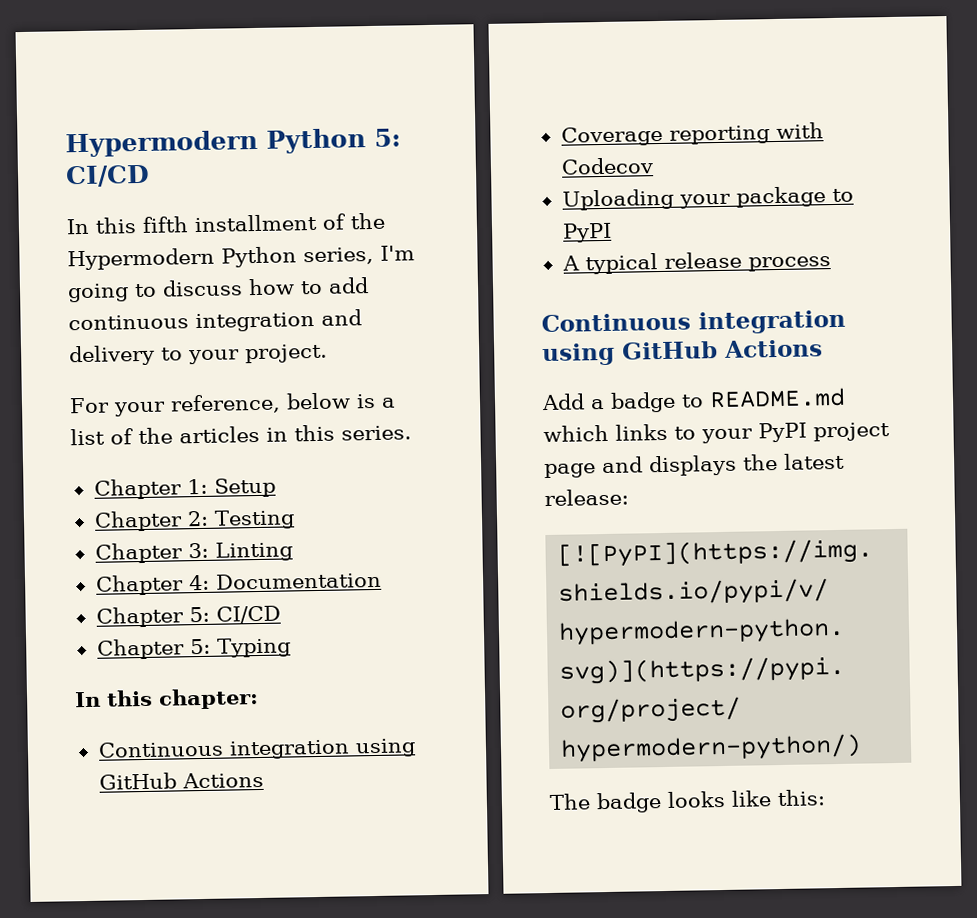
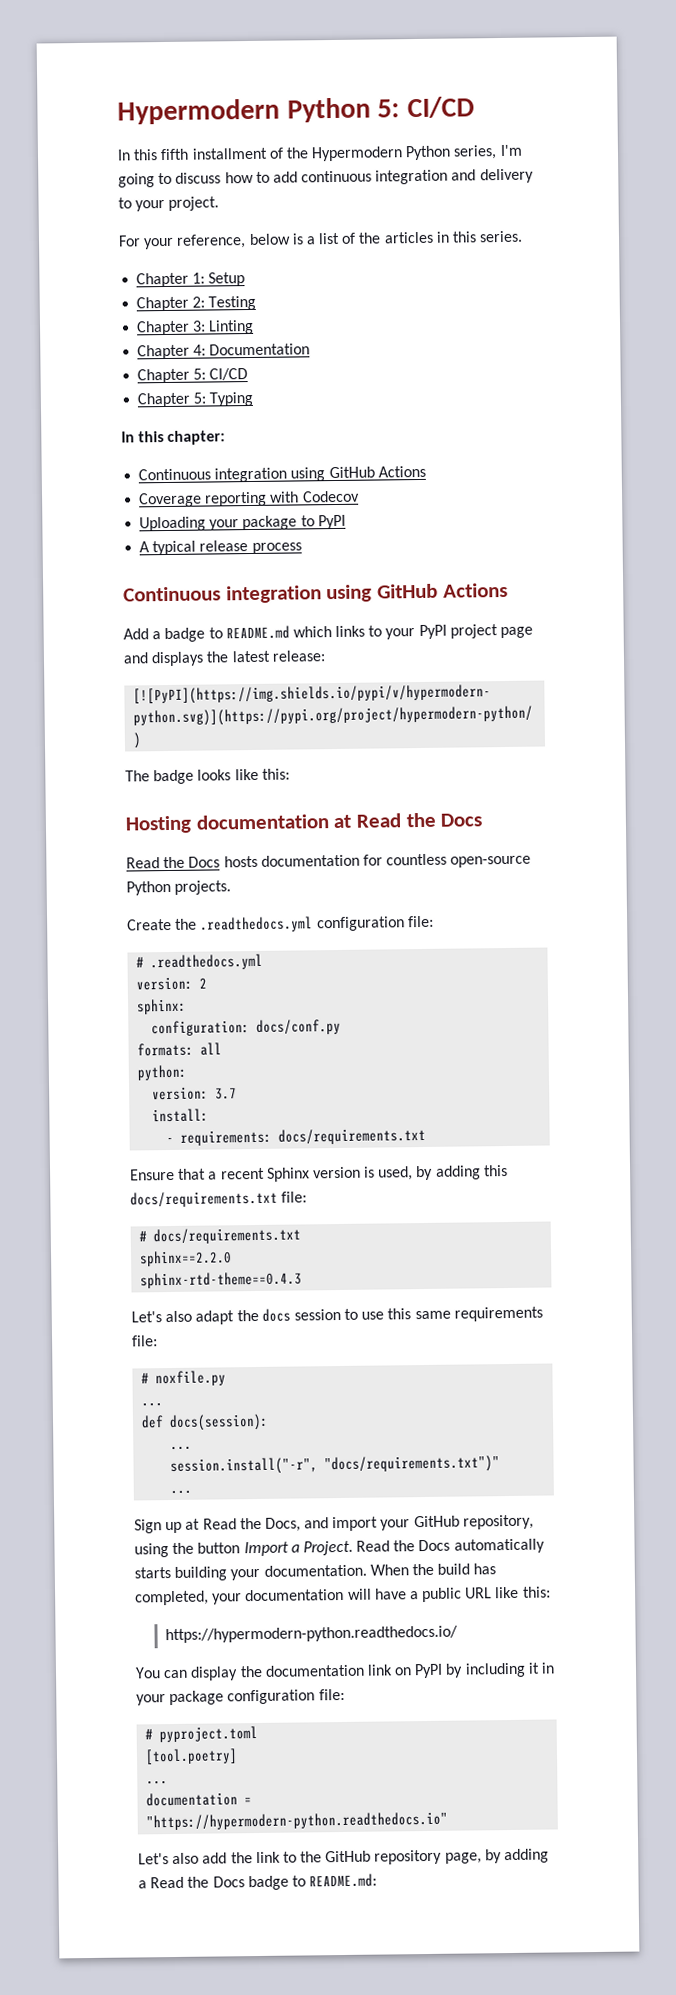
(826, 798) none -> [125,812,483,834] [126,853,532,869] [126,880,232,896] [127,915,434,933] [136,953,264,971] [136,976,208,991] [137,998,188,1015] [151,1018,342,1037] [137,1042,223,1057] [137,1064,188,1081] [152,1086,238,1101] [152,1108,210,1123] [166,1127,427,1146] [130,1165,508,1182] [130,1190,308,1208] [139,1227,302,1245] [139,1250,233,1267] [140,1271,303,1289] [131,1306,543,1325] [131,1335,158,1347] [141,1370,227,1387] [141,1402,164,1407] [141,1413,270,1432] [170,1445,193,1451] [170,1455,501,1476] [170,1489,193,1495] [134,1514,534,1534] [134,1538,545,1558] [134,1563,497,1581] [135,1586,551,1606] [165,1625,459,1644] [135,1662,556,1681] [136,1688,345,1706] [145,1725,259,1743] [145,1748,239,1765] [146,1780,169,1785] [146,1792,253,1807] [146,1811,449,1831] [138,1848,550,1865] [138,1873,378,1891] // Hosting documentation at Read the Docs // Read the Docs hosts documentation for countless open-source Python projects. // Create the .readthedocs.yml configuration file: // # .readthedocs.yml // version: 2 // sphinx: // configuration: docs/conf.py // formats: all // python: // version: 3.7 // install: // - requirements: docs/requirements.txt // Ensure that a recent Sphinx version is used, by adding this docs/requirements.txt file: // # docs/requirements.txt // sphinx==2.2.0 // sphinx-rtd-theme==0.4.3 // Let's also adapt the docs session to use this same requirements file: // # noxfile.py // ... // def docs(session): // ... // session.install("-r", "docs/requirements.txt")" // ... // Sign up at Read the Docs, and import your GitHub repository, using the button Import a Project. Read the Docs automatically starts building your documentation. When the build has completed, your documentation will have a public URL like this: // https://hypermodern-python.readthedocs.io/ // You can display the documentation link on PyPI by including it in your package configuration file: // # pyproject.toml // [tool.poetry] // ... // documentation = "https://hypermodern-python.readthedocs.io" // Let's also add the link to the GitHub repository page, by adding a Read the Docs badge to README.md:

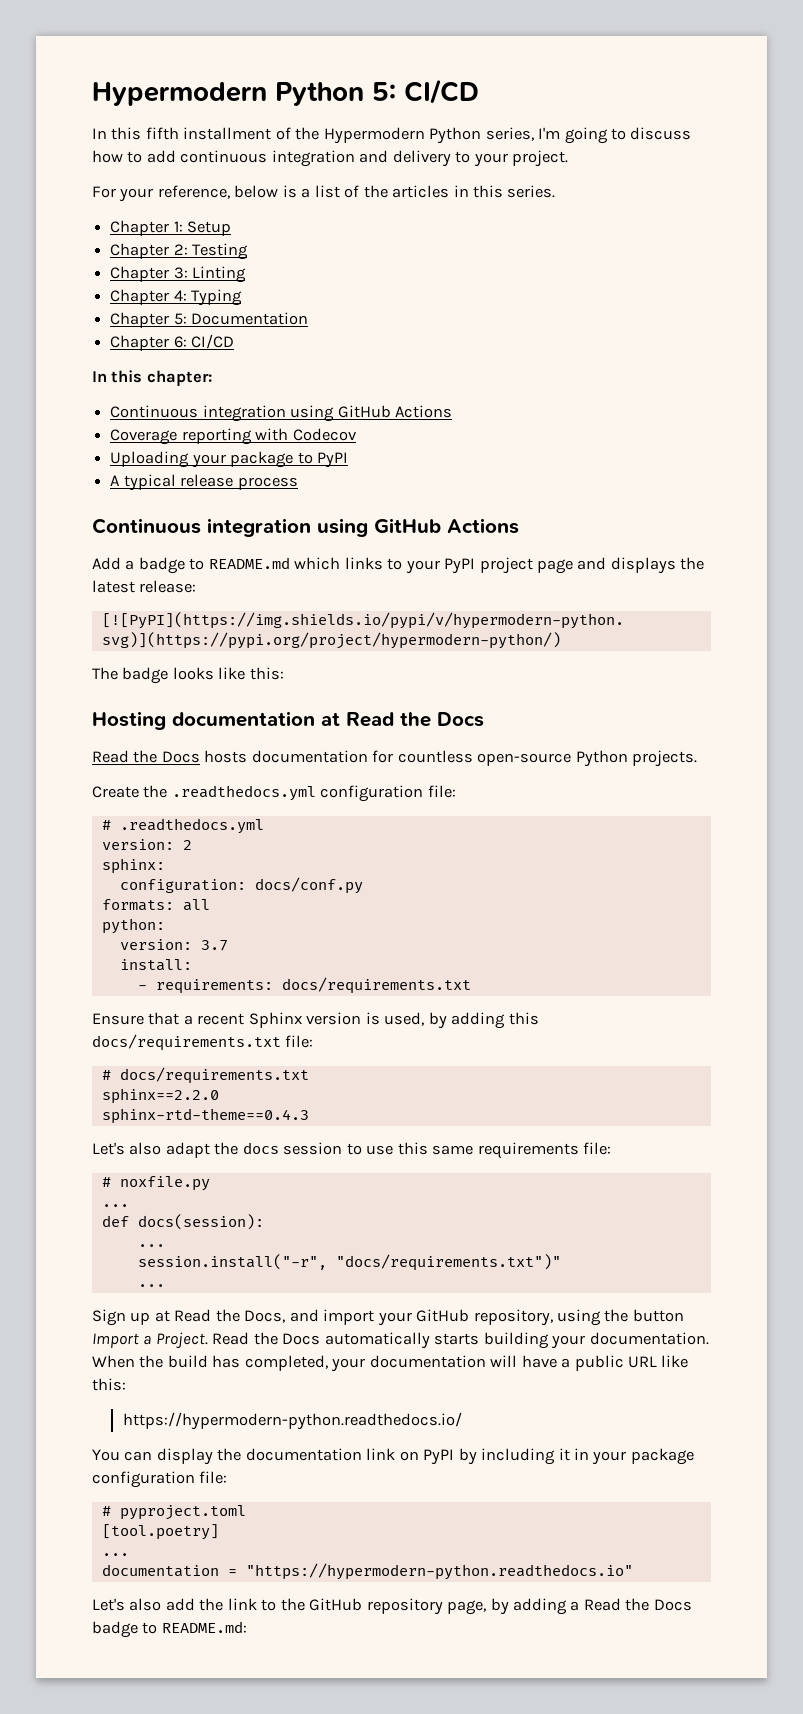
(207, 350) none -> [191,289,243,306] [110,312,187,328] Typing // Chapter 5:
[193,368,249,381] [137,391,254,408] 5: CI/CD // Chapter 5: Typing -> [173,334,235,349] 6: CI/CD

